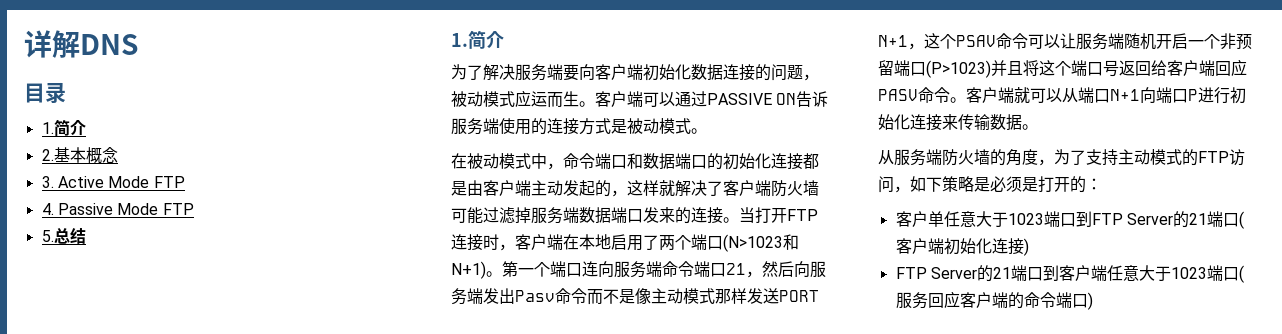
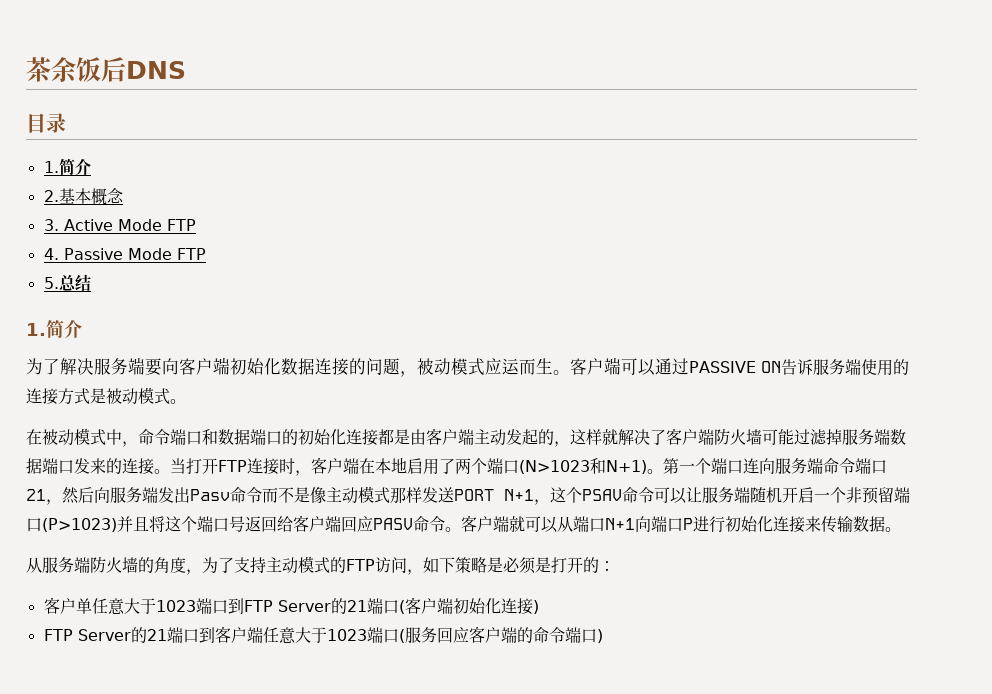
[24,30,80,58] 详解 -> [26,57,126,83] 茶余饭后

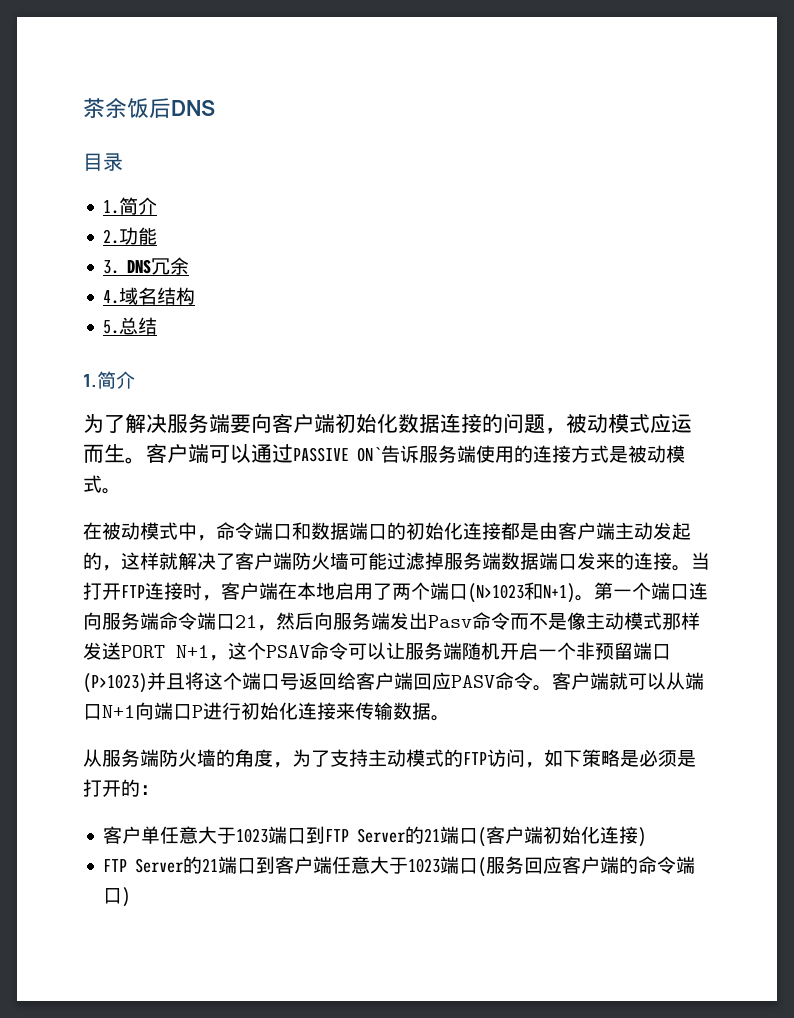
[58,188,124,205] 基本概念 -> [119,227,158,245] 功能
[63,219,196,231] [43,248,206,260] Active Mode FTP // 4. Passive Mode FTP -> [127,257,190,275] [103,287,196,305] DNS冗余 // 4.域名结构
[760,361,781,373] ON -> [357,447,381,462] ON`

